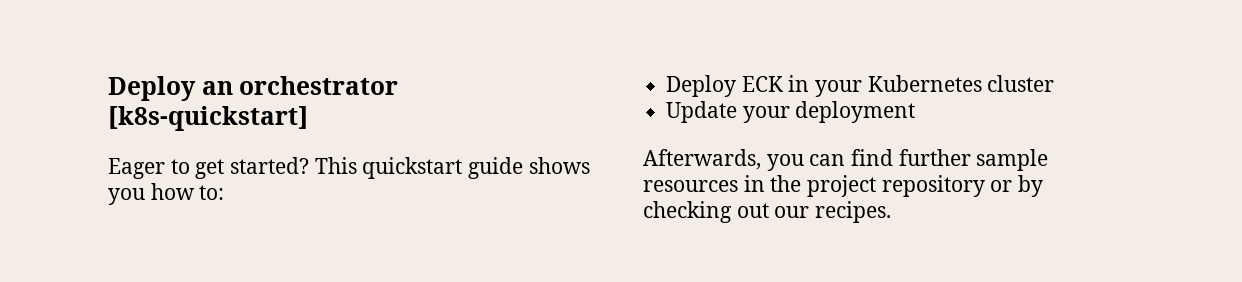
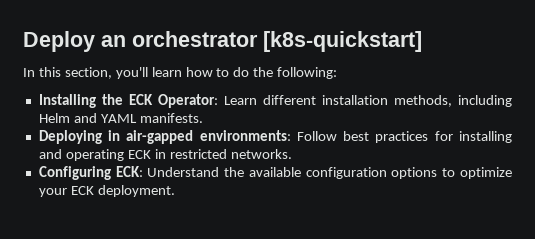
[108,157,590,179] [108,183,225,205] [666,75,1055,97] [666,101,916,123] [643,149,1049,171] [643,175,1044,197] [643,201,892,223] Eager to get started? This quickstart guide shows you how to: // Deploy ECK in your Kubernetes cluster // Update your deployment // Afterwards, you can find further sample resources in the project repository or by checking out our recipes. -> [23,67,338,79] [38,94,513,108] [38,113,203,123] [38,130,513,144] [38,149,292,161] [38,166,513,180] [38,185,175,197] In this section, you'll learn how to do the following: // Installing the ECK Operator: Learn different installation methods, including Helm and YAML manifests. // Deploying in air-gapped environments: Follow best practices for installing and operating ECK in restricted networks. // Configuring ECK: Understand the available configuration options to optimize your ECK deployment.

